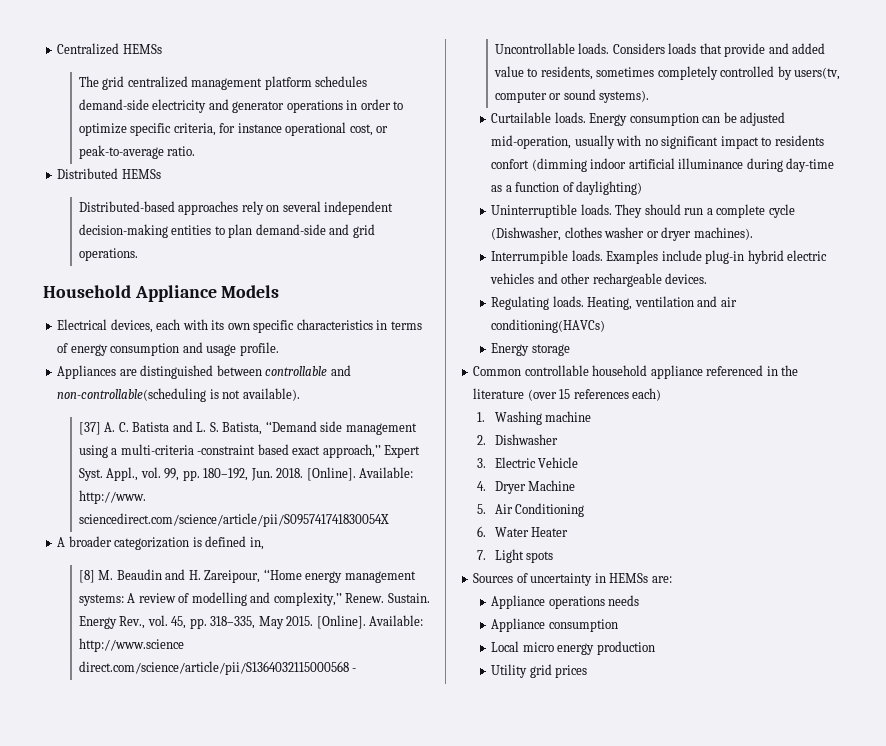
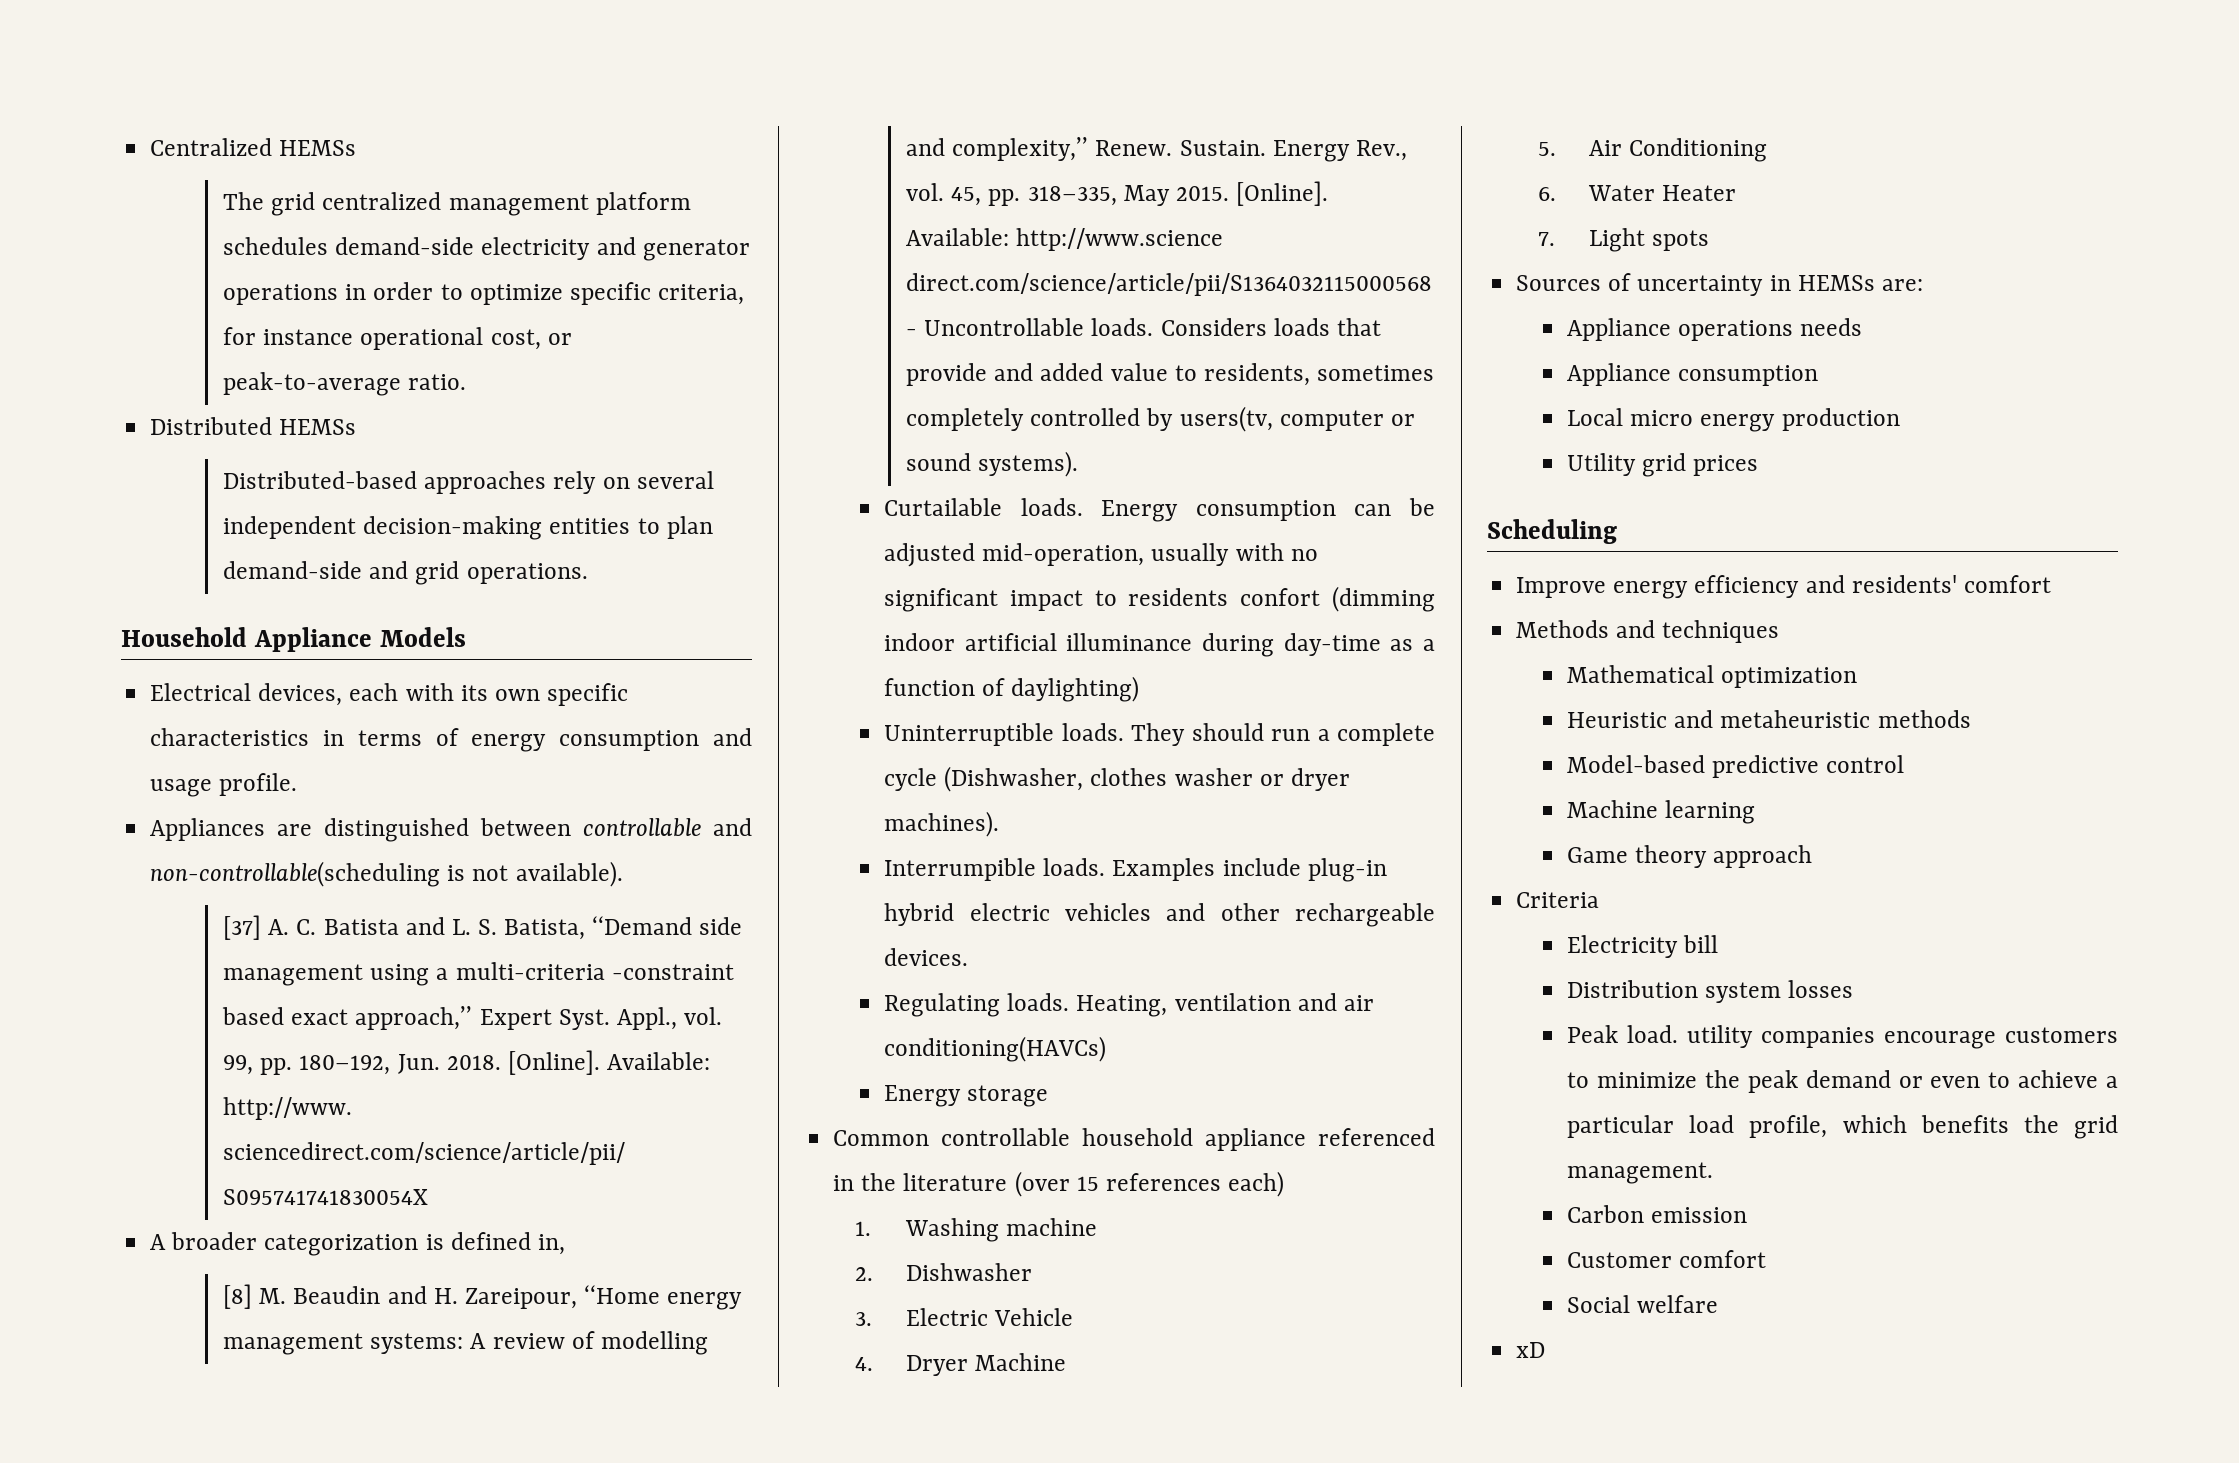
(588, 671) none -> [1487,519,1617,544] [1516,575,2051,599] [1516,620,1780,643] [1567,665,1858,688] [1567,710,1971,728] [1567,755,1905,778] [1567,800,1756,824] [1567,845,1813,868] [1516,892,1600,908] [1567,935,1719,958] [1567,980,1854,1003] [1567,1025,2118,1049] [1567,1070,2118,1093] [1567,1115,2118,1139] [1567,1162,1714,1184] [1567,1205,1748,1223] [1567,1250,1767,1268] [1567,1295,1719,1313] [1516,1342,1546,1358] // Scheduling // Improve energy efficiency and residents' comfort // Methods and techniques // Mathematical optimization // Heuristic and metaheuristic methods // Model-based predictive control // Machine learning // Game theory approach // Criteria // Electricity bill // Distribution system losses // Peak load. utility companies encourage customers to minimize the peak demand or even to achieve a particular load profile, which benefits the grid management. // Carbon emission // Customer comfort // Social welfare // xD

